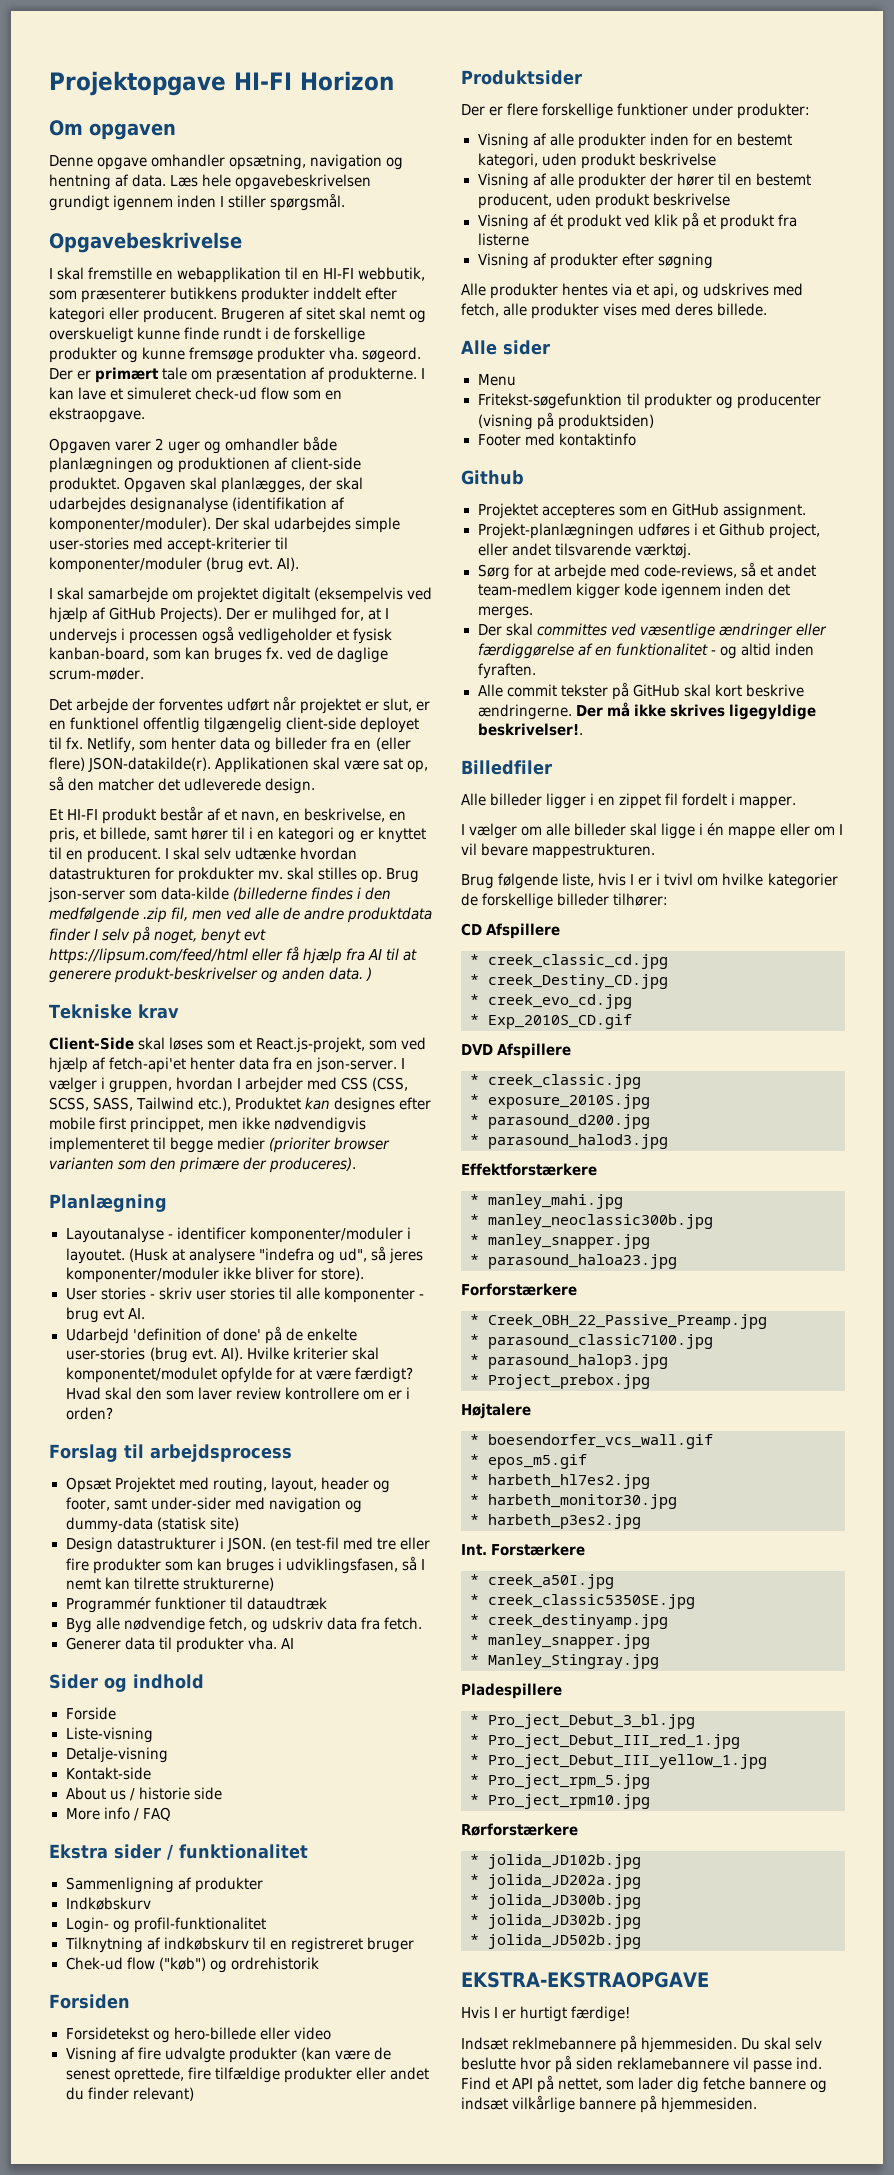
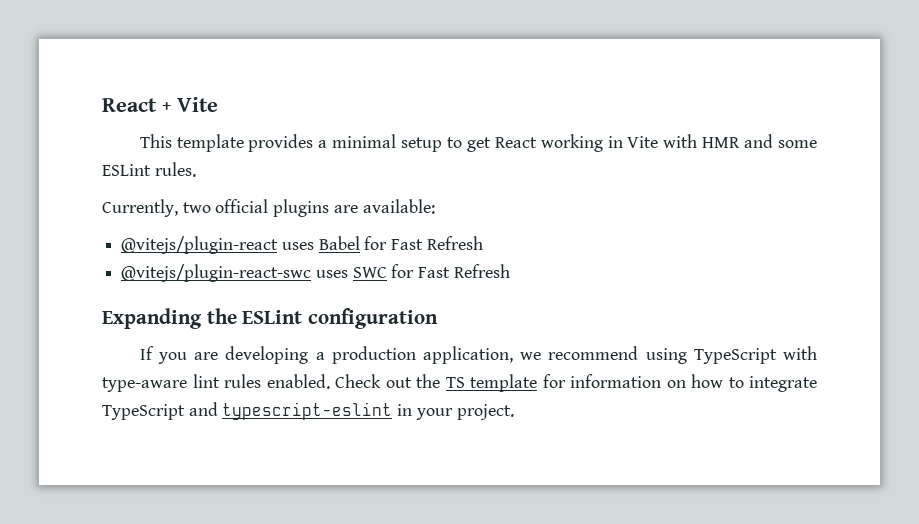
[49,71,394,96] [49,120,176,140] [49,154,404,170] [49,174,372,190] [49,193,346,211] [49,232,242,253] [49,267,426,283] [49,287,398,303] [49,307,427,323] [49,327,366,343] [49,347,422,363] [49,367,426,383] [49,387,343,400] [49,407,145,423] [49,436,338,454] [49,457,362,473] [49,477,364,493] [49,497,346,513] [49,517,401,533] [49,537,289,553] [49,557,300,573] [49,587,433,603] [49,607,390,623] [49,626,393,644] [49,647,389,663] [49,667,144,680] [49,696,431,714] [49,717,420,733] [49,737,411,753] [49,757,429,773] [49,776,316,794] [49,806,407,824] [49,827,426,843] [49,847,358,863] [49,867,420,883] [48,887,392,903] [49,907,433,923] [49,926,267,944] [49,946,418,964] [49,967,373,983] [49,1004,179,1019] [49,1037,427,1053] [49,1057,406,1073] [49,1077,409,1093] [49,1097,432,1113] [49,1117,367,1133] [49,1137,391,1153] [49,1157,357,1173] [49,1194,167,1212] [65,1227,411,1243] [65,1246,423,1264] [65,1267,364,1283] [65,1287,424,1303] [65,1307,145,1323] [65,1326,357,1344] [65,1347,379,1363] [65,1367,413,1383] [65,1387,410,1400] [65,1407,113,1420] [49,1444,292,1462] [65,1477,390,1493] [65,1497,362,1513] [65,1517,239,1533] [65,1537,430,1553] [65,1556,425,1574] [65,1577,274,1591] [65,1597,327,1613] [65,1617,422,1633] [65,1637,294,1653] [49,1674,204,1692] [65,1707,116,1720] [65,1727,153,1743] [65,1747,168,1763] [65,1767,151,1780] [65,1787,222,1801] [65,1807,171,1821] [49,1844,308,1860] [65,1877,263,1893] [65,1897,151,1910] [65,1917,266,1933] [64,1937,414,1953] [65,1957,319,1973] [49,1994,130,2009] [65,2027,331,2043] [65,2047,391,2063] [65,2067,429,2083] [65,2087,194,2101] [461,70,582,85] [461,103,811,119] [477,133,792,149] [477,153,716,169] [477,173,811,189] [477,193,730,209] [477,212,797,230] [477,233,529,246] [477,253,713,269] [461,283,804,299] [461,303,768,319] [461,340,550,355] [477,374,516,386] [477,393,821,409] [477,412,654,430] [477,433,636,446] [461,470,524,485] [477,503,806,519] [477,523,820,539] [477,543,691,559] [477,562,816,580] [477,583,790,599] [477,606,533,619] [477,623,827,639] [477,643,814,659] [477,663,536,679] [477,682,804,700] [477,702,816,720] [477,723,583,736] [461,760,552,775] [461,793,797,809] [461,823,843,839] [461,843,656,859] [461,873,838,889] [461,893,669,909] [461,923,561,939] [470,954,668,969] [470,974,668,989] [470,994,632,1009] [470,1014,632,1029] [461,1043,572,1059] [470,1074,641,1089] [470,1094,650,1109] [470,1114,650,1129] [470,1134,668,1149] [461,1163,597,1176] [470,1194,623,1209] [470,1214,713,1229] [470,1234,650,1249] [470,1254,677,1269] [461,1283,577,1296] [470,1314,767,1329] [470,1334,713,1349] [470,1354,668,1369] [470,1374,650,1389] [461,1403,531,1419] [470,1434,713,1449] [470,1454,587,1469] [470,1474,650,1489] [470,1494,677,1509] [470,1514,641,1529] [461,1543,586,1556] [470,1574,614,1589] [470,1594,695,1609] [470,1614,668,1629] [470,1634,650,1649] [470,1654,659,1669] [461,1683,562,1699] [470,1714,695,1729] [470,1734,740,1749] [470,1754,767,1769] [470,1774,650,1789] [470,1794,650,1809] [461,1823,578,1836] [470,1854,641,1869] [470,1874,641,1889] [470,1894,641,1909] [470,1914,641,1929] [470,1934,641,1949] [461,1972,709,1988] [461,2006,631,2022] [461,2035,823,2053] [461,2055,823,2073] [461,2075,828,2093] [461,2095,758,2113] Projektopgave HI-FI Horizon // Om opgaven // Denne opgave omhandler opsætning, navigation og hentning af data. Læs hele opgavebeskrivelsen grundigt igennem inden I stiller spørgsmål. // Opgavebeskrivelse // I skal fremstille en webapplikation til en HI-FI webbutik, som præsenterer butikkens produkter inddelt efter kategori eller producent. Brugeren af sitet skal nemt og overskueligt kunne finde rundt i de forskellige produkter og kunne fremsøge produkter vha. søgeord. Der er primært tale om præsentation af produkterne. I kan lave et simuleret check-ud flow som en ekstraopgave. // Opgaven varer 2 uger og omhandler både planlægningen og produktionen af client-side produktet. Opgaven skal planlægges, der skal udarbejdes designanalyse (identifikation af komponenter/moduler). Der skal udarbejdes simple user-stories med accept-kriterier til komponenter/moduler (brug evt. AI). // I skal samarbejde om projektet digitalt (eksempelvis ved hjælp af GitHub Projects). Der er mulihged for, at I undervejs i processen også vedligeholder et fysisk kanban-board, som kan bruges fx. ved de daglige scrum-møder. // Det arbejde der forventes udført når projektet er slut, er en funktionel offentlig tilgængelig client-side deployet til fx. Netlify, som henter data og billeder fra en (eller flere) JSON-datakilde(r). Applikationen skal være sat op, så den matcher det udleverede design. // Et HI-FI produkt består af et navn, en beskrivelse, en pris, et billede, samt hører til i en kategori og er knyttet til en producent. I skal selv udtænke hvordan datastrukturen for prokdukter mv. skal stilles op. Brug json-server som data-kilde (billederne findes i den medfølgende .zip fil, men ved alle de andre produktdata finder I selv på noget, benyt evt https://lipsum.com/feed/html eller få hjælp fra AI til at generere produkt-beskrivelser og anden data. ) // Tekniske krav // Client-Side skal løses som et React.js-projekt, som ved hjælp af fetch-api'et henter data fra en json-server. I vælger i gruppen, hvordan I arbejder med CSS (CSS, SCSS, SASS, Tailwind etc.), Produktet kan designes efter mobile first princippet, men ikke nødvendigvis implementeret til begge medier (prioriter browser varianten som den primære der produceres). // Planlægning // Layoutanalyse - identificer komponenter/moduler i layoutet. (Husk at analysere "indefra og ud", så jeres komponenter/moduler ikke bliver for store). // User stories - skriv user stories til alle komponenter - brug evt AI. // Udarbejd 'definition of done' på de enkelte user-stories (brug evt. AI). Hvilke kriterier skal komponentet/modulet opfylde for at være færdigt? Hvad skal den som laver review kontrollere om er i orden? // Forslag til arbejdsprocess // Opsæt Projektet med routing, layout, header og footer, samt under-sider med navigation og dummy-data (statisk site) // Design datastrukturer i JSON. (en test-fil med tre eller fire produkter som kan bruges i udviklingsfasen, så I nemt kan tilrette strukturerne) // Programmér funktioner til dataudtræk // Byg alle nødvendige fetch, og udskriv data fra fetch. // Generer data til produkter vha. AI // Sider og indhold // Forside // Liste-visning // Detalje-visning // Kontakt-side // About us / historie side // More info / FAQ // Ekstra sider / funktionalitet // Sammenligning af produkter // Indkøbskurv // Login- og profil-funktionalitet // Tilknytning af indkøbskurv til en registreret bruger // Chek-ud flow ("køb") og ordrehistorik // Forsiden // Forsidetekst og hero-billede eller video // Visning af fire udvalgte produkter (kan være de senest oprettede, fire tilfældige produkter eller andet du finder relevant) // Produktsider // Der er flere forskellige funktioner under produkter: // Visning af alle produkter inden for en bestemt kategori, uden produkt beskrivelse // Visning af alle produkter der hører til en bestemt producent, uden produkt beskrivelse // Visning af ét produkt ved klik på et produkt fra listerne // Visning af produkter efter søgning // Alle produkter hentes via et api, og udskrives med fetch, alle produkter vises med deres billede. // Alle sider // Menu // Fritekst-søgefunktion til produkter og producenter (visning på produktsiden) // Footer med kontaktinfo // Github // Projektet accepteres som en GitHub assignment. // Projekt-planlægningen udføres i et Github project, eller andet tilsvarende værktøj. // Sørg for at arbejde med code-reviews, så et andet team-medlem kigger kode igennem inden det merges. // Der skal committes ved væsentlige ændringer eller færdiggørelse af en funktionalitet - og altid inden fyraften. // Alle commit tekster på GitHub skal kort beskrive ændringerne. Der må ikke skrives ligegyldige beskrivelser!. // Billedfiler // Alle billeder ligger i en zippet fil fordelt i mapper. // I vælger om alle billeder skal ligge i én mappe eller om I vil bevare mappestrukturen. // Brug følgende liste, hvis I er i tvivl om hvilke kategorier de forskellige billeder tilhører: // CD Afspillere // * creek_classic_cd.jpg // * creek_Destiny_CD.jpg // * creek_evo_cd.jpg // * Exp_2010S_CD.gif // DVD Afspillere // * creek_classic.jpg // * exposure_2010S.jpg // * parasound_d200.jpg // * parasound_halod3.jpg // Effektforstærkere // * manley_mahi.jpg // * manley_neoclassic300b.jpg // * manley_snapper.jpg // * parasound_haloa23.jpg // Forforstærkere // * Creek_OBH_22_Passive_Preamp.jpg // * parasound_classic7100.jpg // * parasound_halop3.jpg // * Project_prebox.jpg // Højtalere // * boesendorfer_vcs_wall.gif // * epos_m5.gif // * harbeth_hl7es2.jpg // * harbeth_monitor30.jpg // * harbeth_p3es2.jpg // Int. Forstærkere // * creek_a50I.jpg // * creek_classic5350SE.jpg // * creek_destinyamp.jpg // * manley_snapper.jpg // * Manley_Stingray.jpg // Pladespillere // * Pro_ject_Debut_3_bl.jpg // * Pro_ject_Debut_III_red_1.jpg // * Pro_ject_Debut_III_yellow_1.jpg // * Pro_ject_rpm_5.jpg // * Pro_ject_rpm10.jpg // Rørforstærkere // * jolida_JD102b.jpg // * jolida_JD202a.jpg // * jolida_JD300b.jpg // * jolida_JD302b.jpg // * jolida_JD502b.jpg // EKSTRA-EKSTRAOPGAVE // Hvis I er hurtigt færdige! // Indsæt reklmebannere på hjemmesiden. Du skal selv beslutte hvor på siden reklamebannere vil passe ind. Find et API på nettet, som lader dig fetche bannere og indsæt vilkårlige bannere på hjemmesiden. -> [102,97,218,112] [139,134,817,152] [102,162,196,177] [102,199,435,217] [121,236,483,254] [121,264,510,282] [102,308,438,329] [139,346,817,364] [102,374,817,392] [102,402,514,420] React + Vite // This template provides a minimal setup to get React working in Vite with HMR and some ESLint rules. // Currently, two official plugins are available: // @vitejs/plugin-react uses Babel for Fast Refresh // @vitejs/plugin-react-swc uses SWC for Fast Refresh // Expanding the ESLint configuration // If you are developing a production application, we recommend using TypeScript with type-aware lint rules enabled. Check out the TS template for information on how to integrate TypeScript and typescript-eslint in your project.

